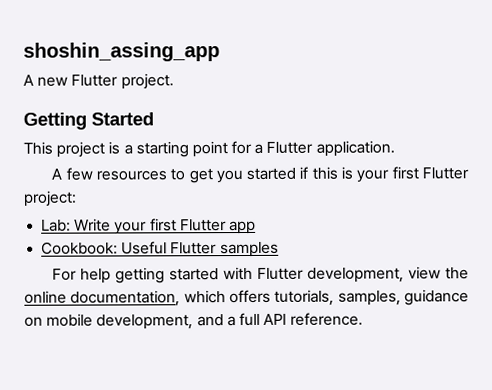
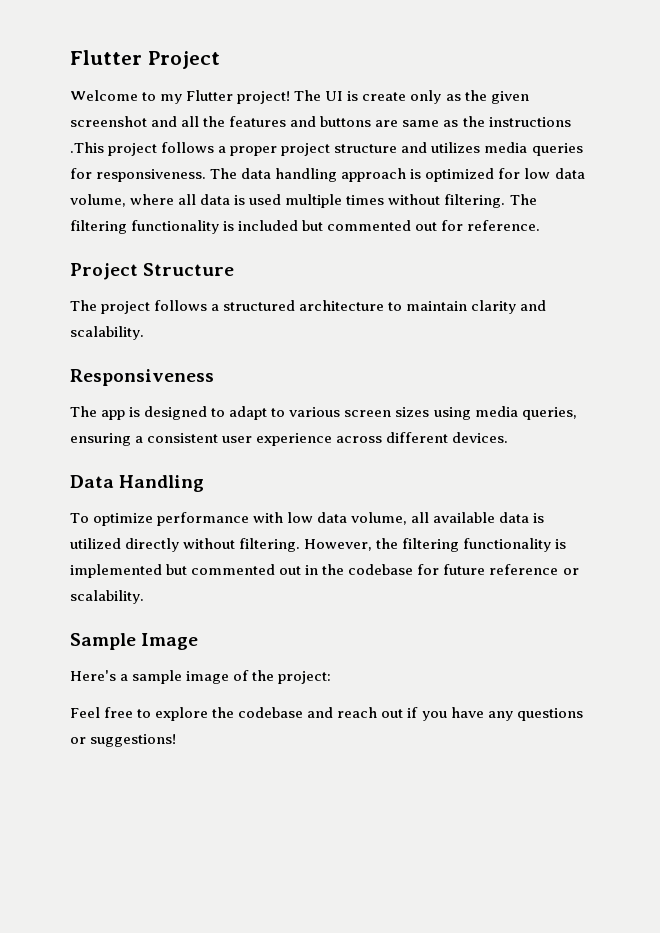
[23,42,220,62] [23,73,174,90] [23,112,154,130] [23,140,395,158] [51,166,470,184] [23,190,77,207] [41,218,256,235] [41,241,279,258] [52,266,469,284] [24,289,469,307] [24,312,364,330] shoshin_assing_app // A new Flutter project. // Getting Started // This project is a starting point for a Flutter application. // A few resources to get you started if this is your first Flutter project: // Lab: Write your first Flutter app // Cookbook: Useful Flutter samples // For help getting started with Flutter development, view the online documentation, which offers tutorials, samples, guidance on mobile development, and a full API reference. -> [70,50,220,69] [70,90,529,104] [70,116,571,127] [70,142,583,156] [70,168,585,182] [70,194,537,208] [70,220,541,234] [70,263,235,280] [70,300,547,314] [70,326,144,340] [70,369,214,386] [70,406,577,420] [70,432,509,446] [70,475,205,492] [70,512,545,526] [70,538,567,552] [70,564,579,578] [70,590,144,604] [70,633,199,650] [70,670,332,684] [70,707,583,721] [70,734,177,747] Flutter Project // Welcome to my Flutter project! The UI is create only as the given screenshot and all the features and buttons are same as the instructions .This project follows a proper project structure and utilizes media queries for responsiveness. The data handling approach is optimized for low data volume, where all data is used multiple times without filtering. The filtering functionality is included but commented out for reference. // Project Structure // The project follows a structured architecture to maintain clarity and scalability. // Responsiveness // The app is designed to adapt to various screen sizes using media queries, ensuring a consistent user experience across different devices. // Data Handling // To optimize performance with low data volume, all available data is utilized directly without filtering. However, the filtering functionality is implemented but commented out in the codebase for future reference or scalability. // Sample Image // Here's a sample image of the project: // Feel free to explore the codebase and reach out if you have any questions or suggestions!

